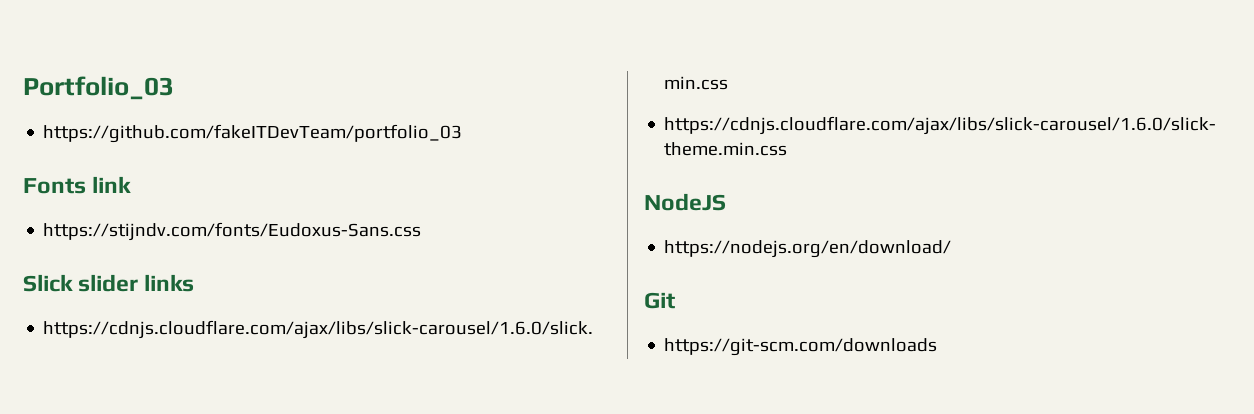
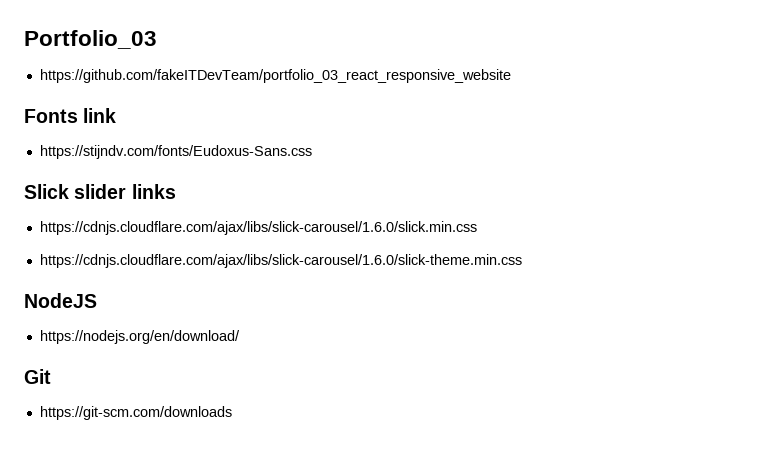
[43,124,463,143] https://github.com/fakeITDevTeam/portfolio_03 -> [39,69,511,83] https://github.com/fakeITDevTeam/portfolio_03_react_responsive_website

